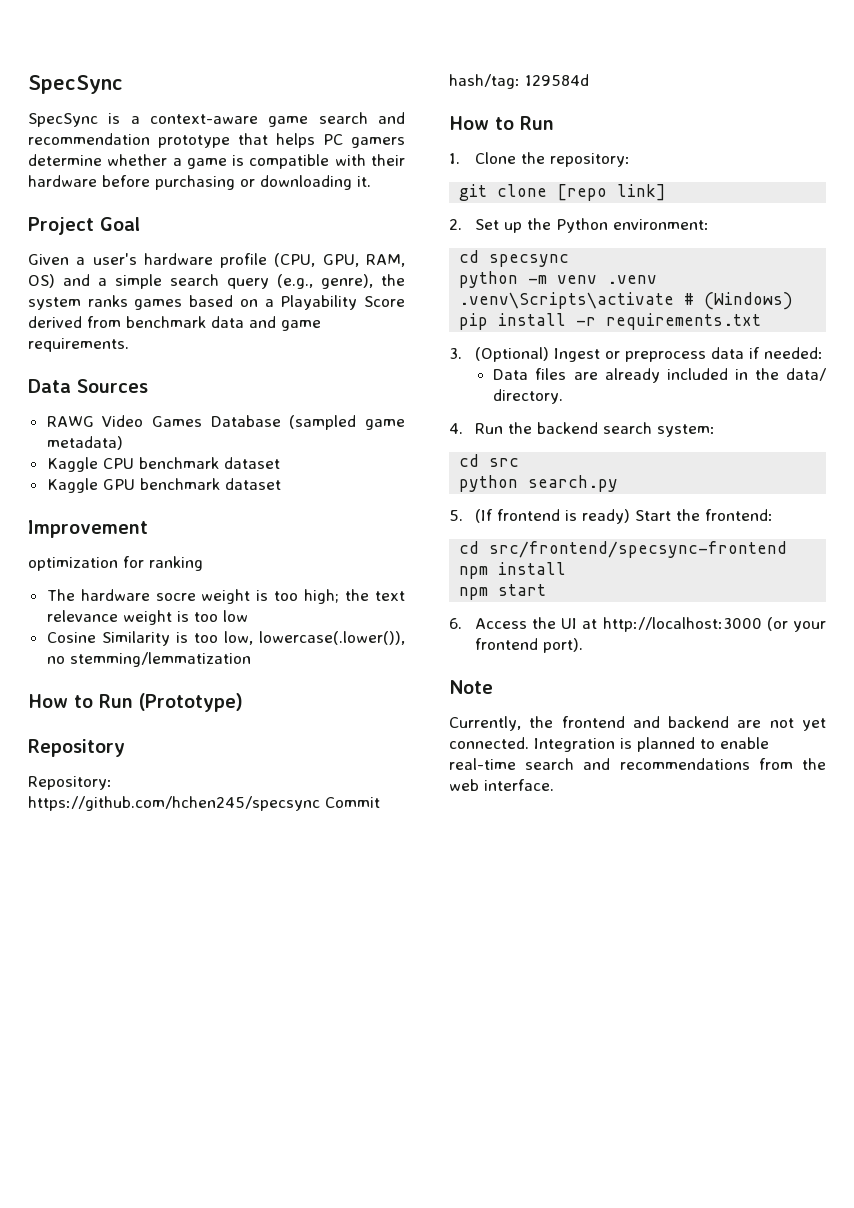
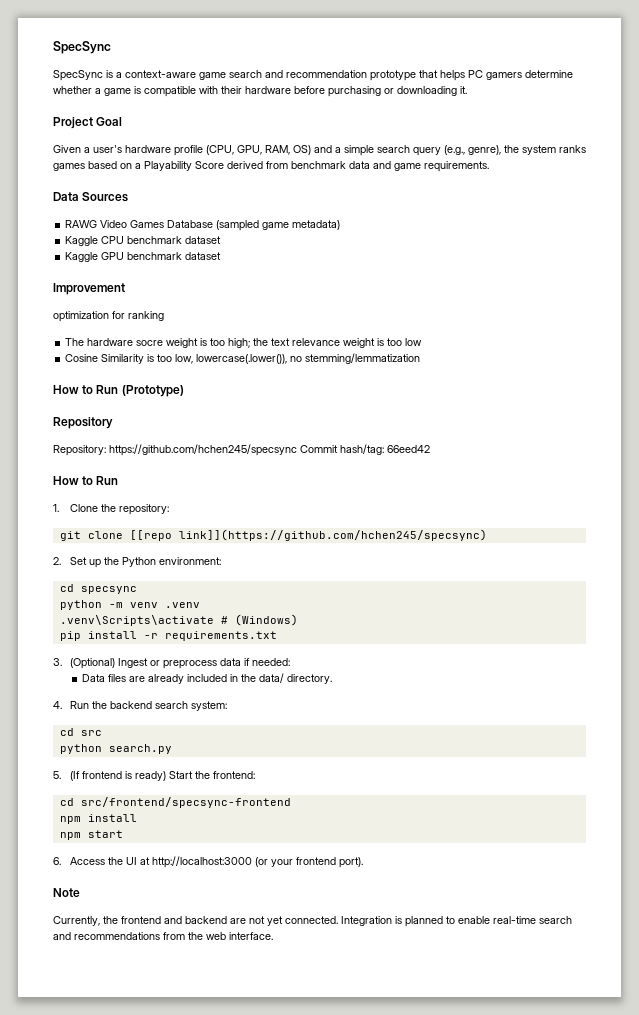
[525,74,589,86] 129584d -> [387,445,430,453] 66eed42
[557,184,667,201] [repo link] -> [129,529,487,541] [[repo link]](https://github.com/hchen245/specsync)

